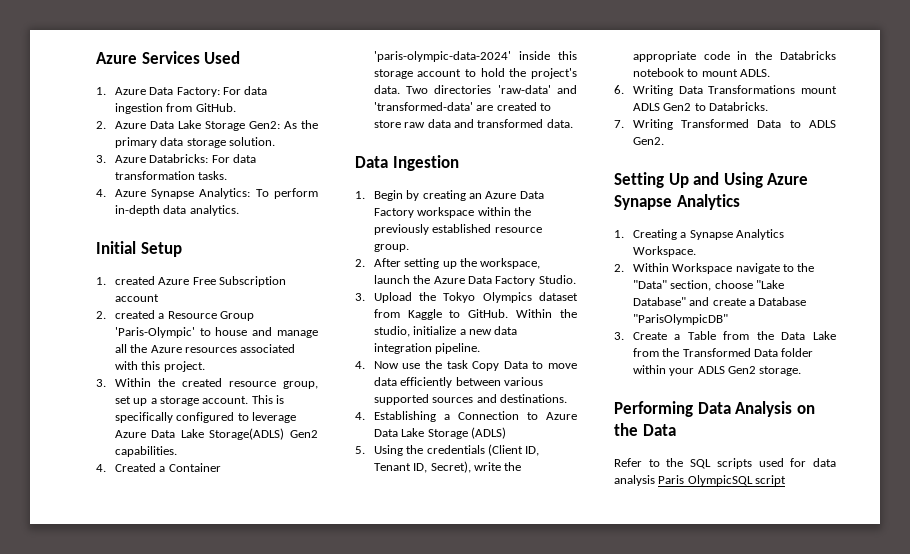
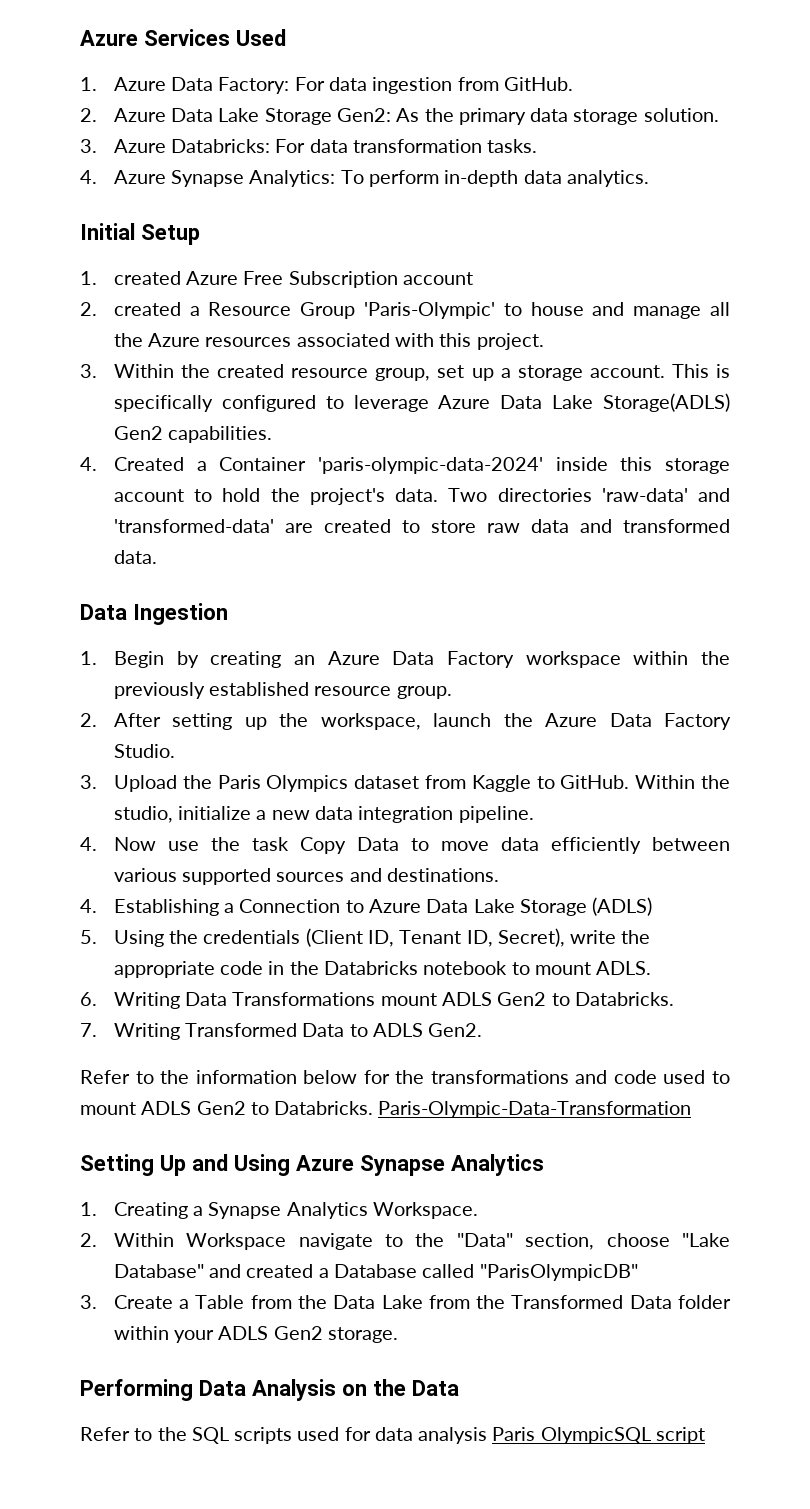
[443,292,476,303] Tokyo -> [217,775,261,789] Paris
(664, 141) none -> [80,1070,730,1084] [80,1101,692,1118] // Refer to the information below for the transformations and code used to mount ADLS Gen2 to Databricks. Paris-Olympic-Data-Transformation
[712,298,746,306] create -> [246,1264,314,1278] created
(807, 301) none -> [422,1264,475,1278] called

